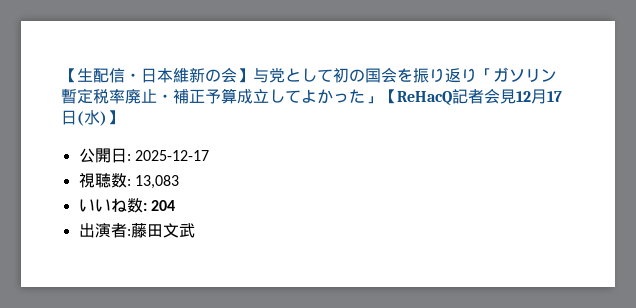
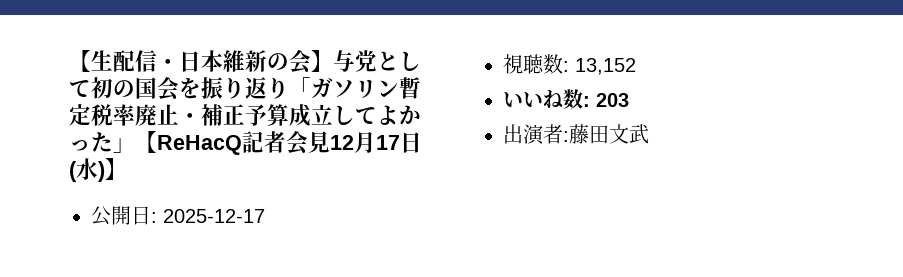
[134,175,179,189] 13,083 -> [575,58,636,75] 13,152
[150,200,175,211] 204 -> [596,93,629,107] 203

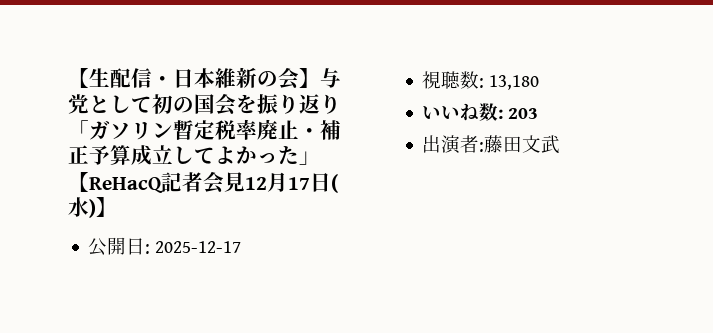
[575,58,636,75] 13,152 -> [489,75,540,90] 13,180

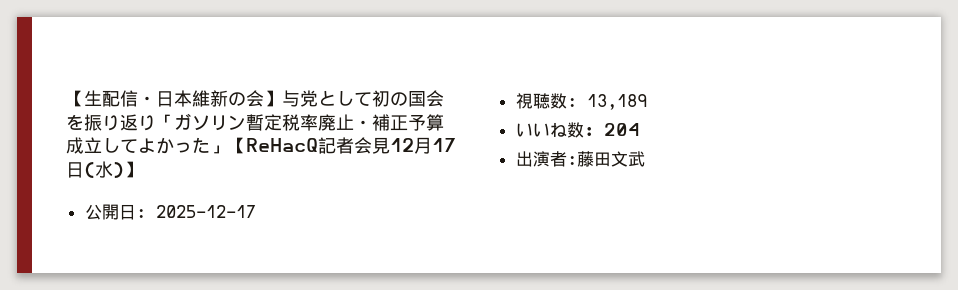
[489,75,540,90] 13,180 -> [586,94,647,110] 13,189
[508,108,539,119] 203 -> [603,123,640,136] 204

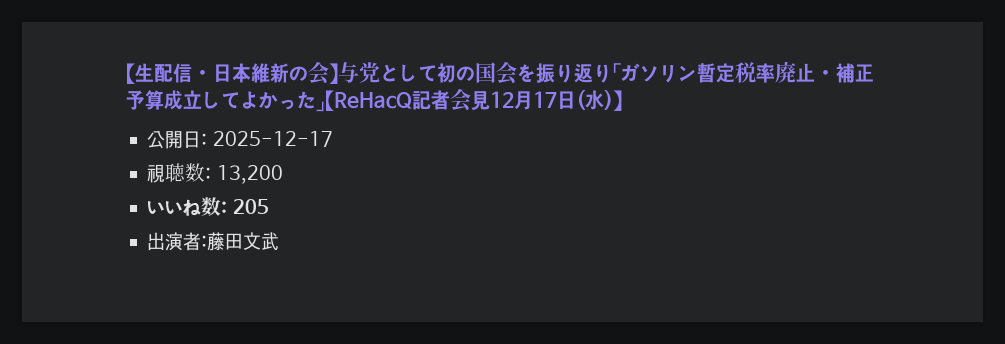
[586,94,647,110] 13,189 -> [216,165,283,184] 13,200
[603,123,640,136] 204 -> [232,199,269,214] 205

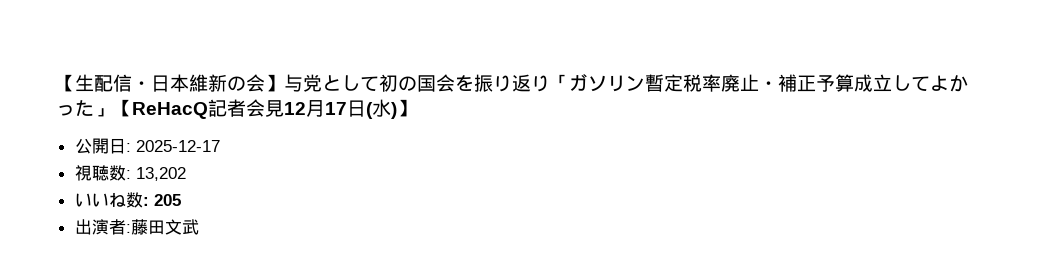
[216,165,283,184] 13,200 -> [135,167,186,181] 13,202

